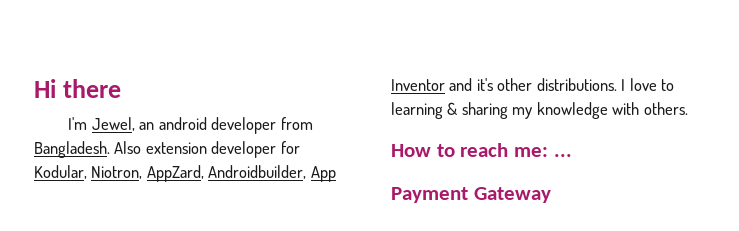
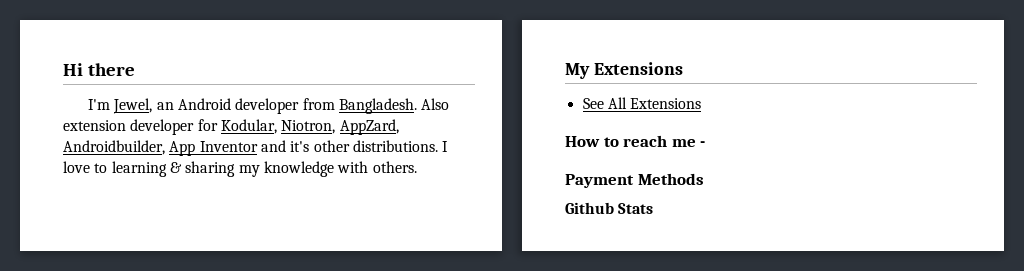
[158,117,207,130] android -> [177,98,231,110] Android
(688, 108) none -> [565,62,683,79] [582,97,702,109] // My Extensions // See All Extensions
[514,147,572,157] me: ... -> [671,139,706,147] me -
[473,187,551,203] Gateway -> [637,173,704,185] [565,202,654,214] Methods // Github Stats

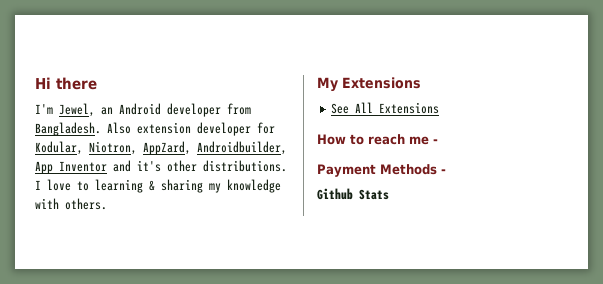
(704, 179) none -> [441,169,446,174] -

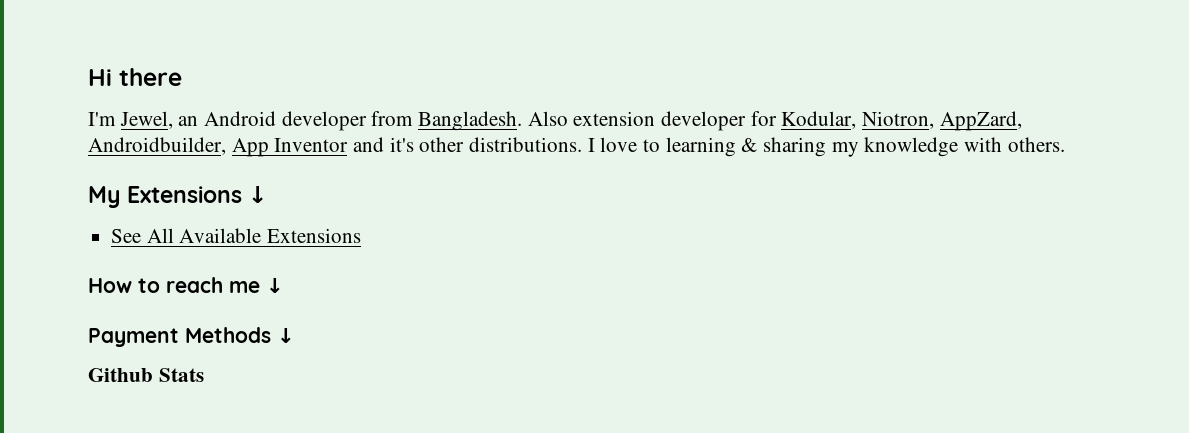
(421, 83) none -> [248,186,268,203] ↓
(374, 107) none -> [179,228,262,243] Available
[433,139,438,144] - -> [266,278,284,293] ↓
[441,169,446,174] - -> [277,328,295,343] ↓

